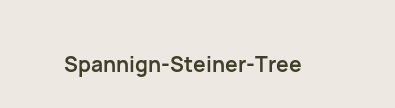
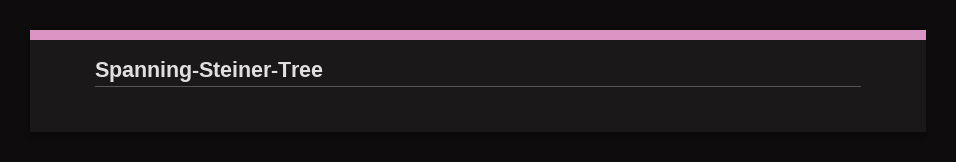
[64,56,302,77] Spannign-Steiner-Tree -> [95,61,323,82] Spanning-Steiner-Tree

